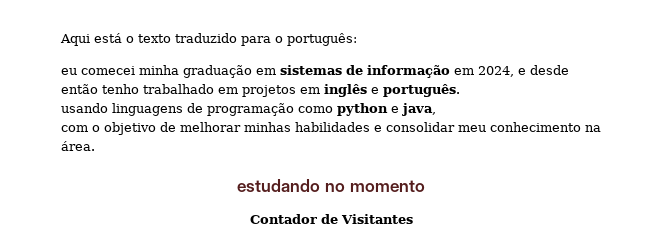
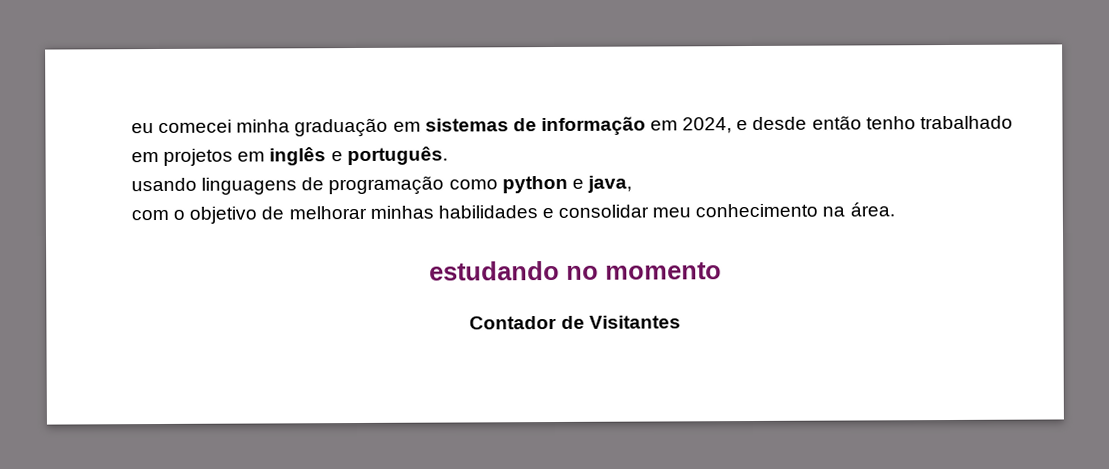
[60,33,357,46] Aqui está o texto traduzido para o português: // -> (131, 128) none

